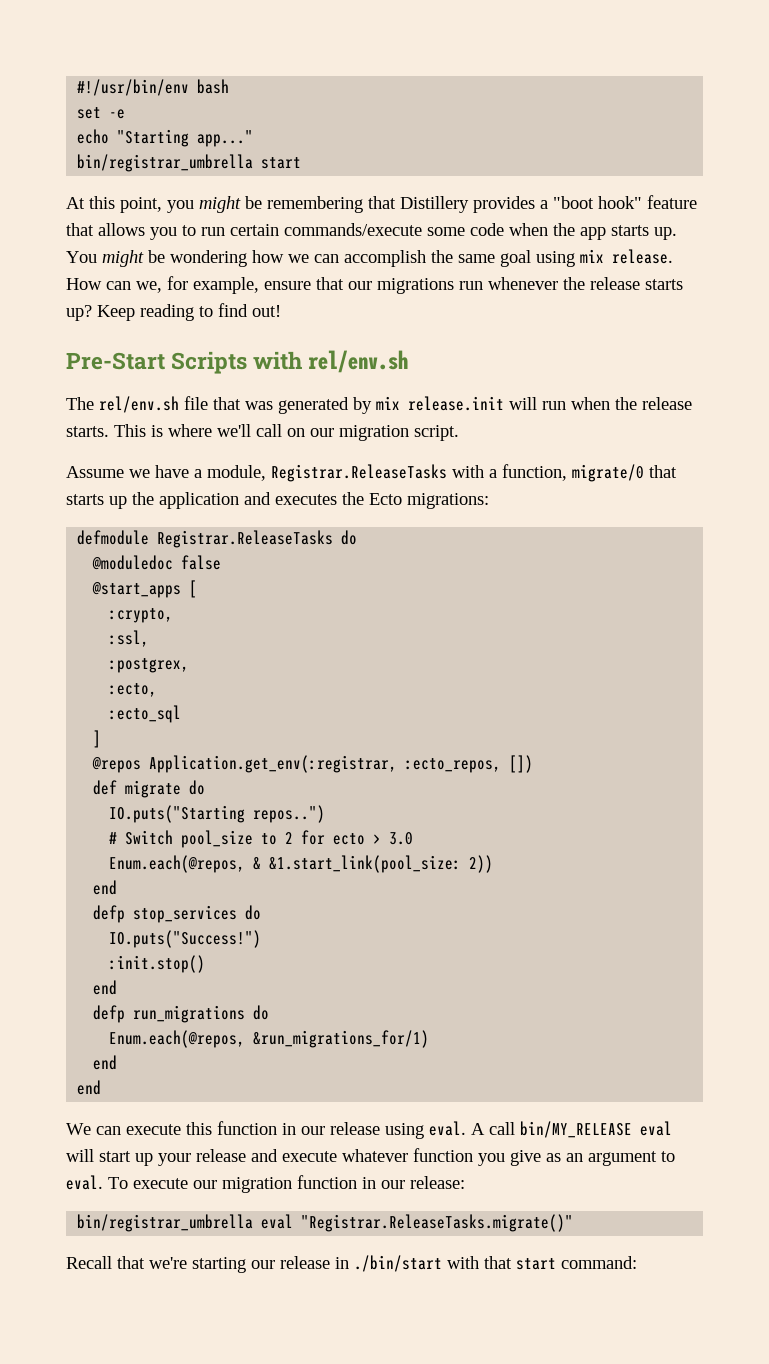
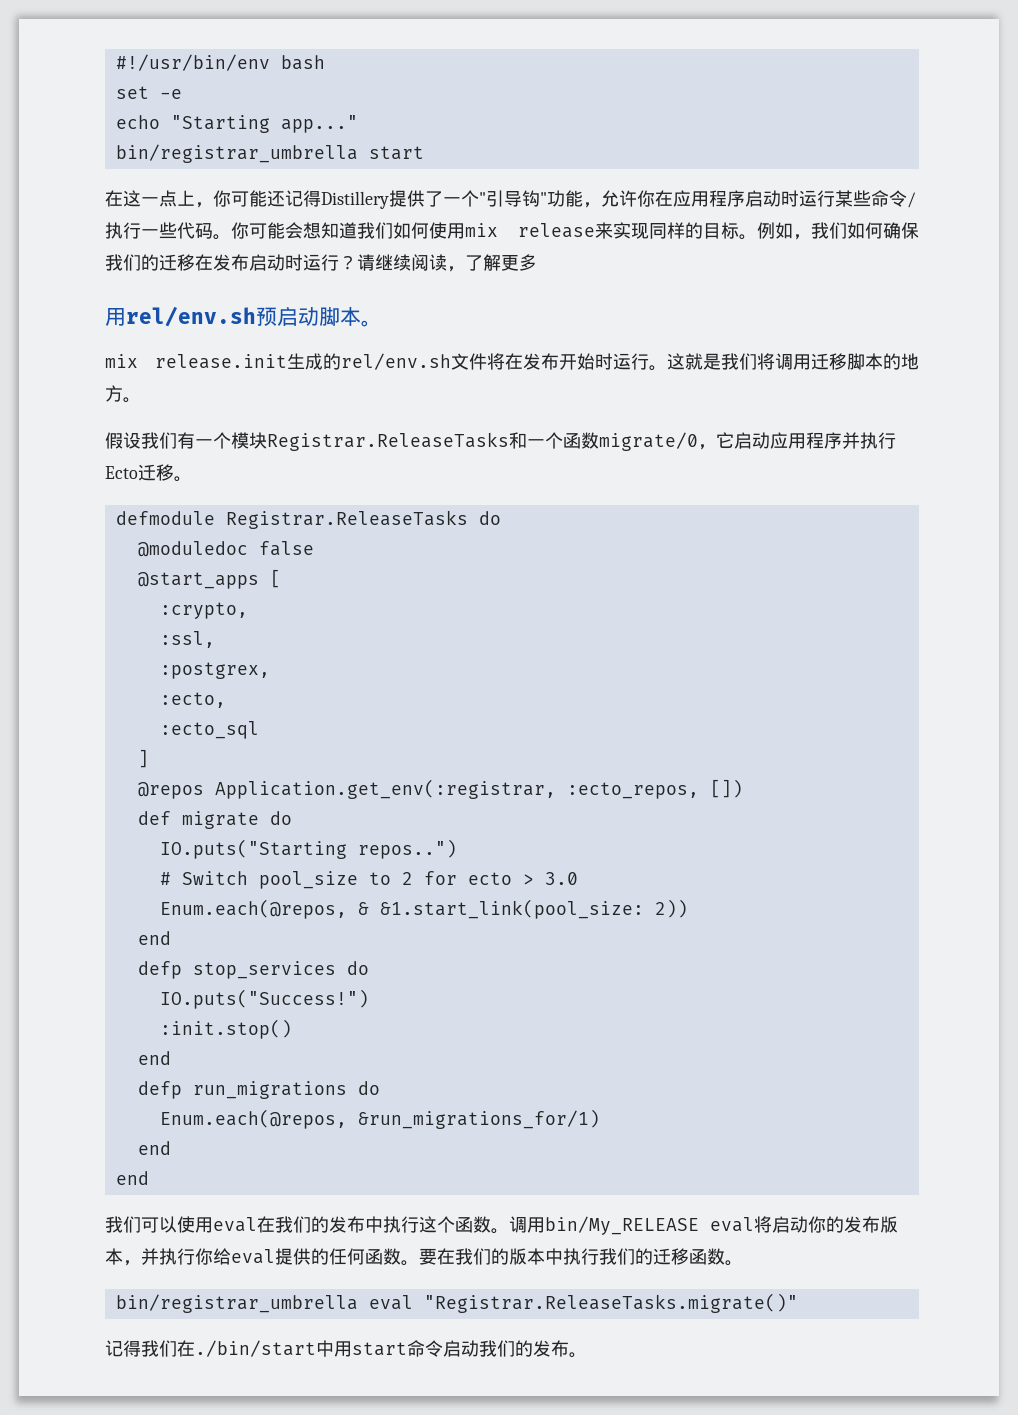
[66,195,697,213] [66,223,677,240] [66,249,673,267] [66,276,683,294] [66,303,281,321] [66,350,409,374] [66,396,692,414] [66,424,459,441] [66,464,677,482] [66,492,489,509] At this point, you might be remembering that Distillery provides a "boot hook" feature that allows you to run certain commands/execute some code when the app starts up. You might be wondering how we can accomplish the same goal using mix release. How can we, for example, ensure that our migrations run whenever the release starts up? Keep reading to find out! // Pre-Start Scripts with rel/env.sh // The rel/env.sh file that was generated by mix release.init will run when the release starts. This is where we'll call on our migration script. // Assume we have a module, Registrar.ReleaseTasks with a function, migrate/0 that starts up the application and executes the Ecto migrations: -> [105,190,916,209] [105,222,919,240] [105,254,537,272] [105,306,382,327] [105,353,919,371] [105,385,141,403] [105,432,896,451] [105,464,192,482] 在这一点上，你可能还记得Distillery提供了一个"引导钩"功能，允许你在应用程序启动时运行某些命令/执行一些代码。你可能会想知道我们如何使用mix release来实现同样的目标。例如，我们如何确保我们的迁移在发布启动时运行？请继续阅读，了解更多 // 用rel/env.sh预启动脚本。 // mix release.init生成的rel/env.sh文件将在发布开始时运行。这就是我们将调用迁移脚本的地方。 // 假设我们有一个模块Registrar.ReleaseTasks和一个函数migrate/0，它启动应用程序并执行Ecto迁移。
[66,1121,672,1139] [66,1148,675,1166] [66,1175,465,1193] [77,1214,574,1232] [66,1255,637,1273] We can execute this function in our release using eval. A call bin/MY_RELEASE eval will start up your release and execute whatever function you give as an argument to eval. To execute our migration function in our release: // bin/registrar_umbrella eval "Registrar.ReleaseTasks.migrate()" // Recall that we're starting our release in ./bin/start with that start command: -> [105,1216,898,1235] [105,1248,743,1266] [115,1293,798,1313] [105,1340,587,1358] 我们可以使用eval在我们的发布中执行这个函数。调用bin/My_RELEASE eval将启动你的发布版本，并执行你给eval提供的任何函数。要在我们的版本中执行我们的迁移函数。 // bin/registrar_umbrella eval "Registrar.ReleaseTasks.migrate()" // 记得我们在./bin/start中用start命令启动我们的发布。

